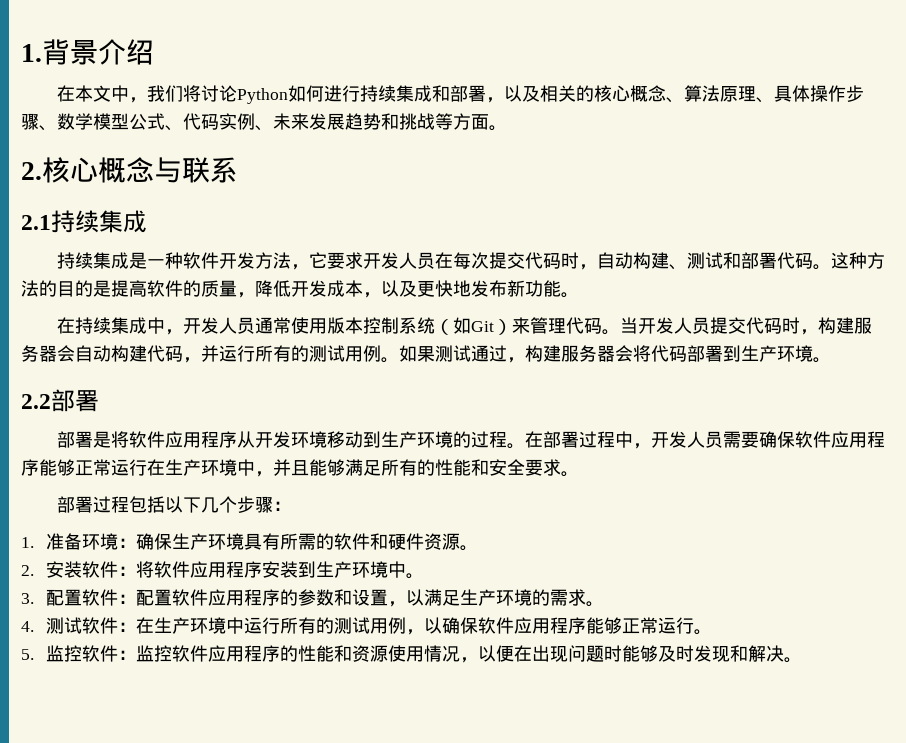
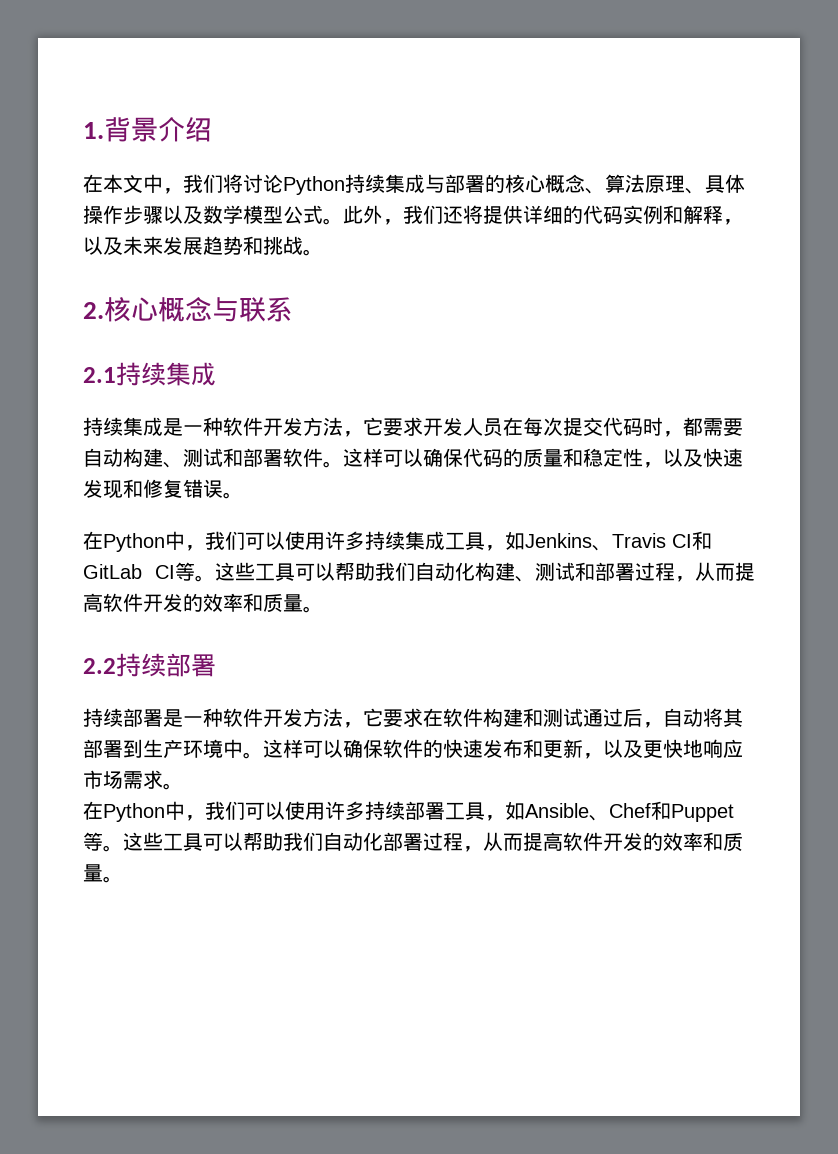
[287,85,576,103] 如何进行持续集成和部署，以及相关 -> [345,174,485,193] 持续集成与部署
[39,125,57,131] 、 -> [163,205,203,224] 以及
[165,113,273,131] 、代码实例、 -> [323,205,743,225] [83,236,123,255] 。此外，我们还将提供详细的代码实例和解释，以及
[435,113,489,130] 等方面 -> (303, 245) none
(597, 267) none -> [683,417,743,436] 都需要
[776,252,885,270] [21,280,579,298] [56,317,872,335] [21,345,831,363] [21,389,99,412] [56,431,885,449] [21,459,579,477] [56,496,291,513] [21,533,478,551] [21,561,424,579] [21,589,604,607] [21,617,712,635] [21,645,784,663] 代码。这种方法的目的是提高软件的质量，降低开发成本，以及更快地发布新功能。 // 在持续集成中，开发人员通常使用版本控制系统（如Git）来管理代码。当开发人员提交代码时，构建服务器会自动构建代码，并运行所有的测试用例。如果测试通过，构建服务器会将代码部署到生产环境。 // 2.2部署 // 部署是将软件应用程序从开发环境移动到生产环境的过程。在部署过程中，开发人员需要确保软件应用程序能够正常运行在生产环境中，并且能够满足所有的性能和安全要求。 // 部署过程包括以下几个步骤： // 1.准备环境：确保生产环境具有所需的软件和硬件资源。 // 2.安装软件：将软件应用程序安装到生产环境中。 // 3.配置软件：配置软件应用程序的参数和设置，以满足生产环境的需求。 // 4.测试软件：在生产环境中运行所有的测试用例，以确保软件应用程序能够正常运行。 // 5.监控软件：监控软件应用程序的性能和资源使用情况，以便在出现问题时能够及时发现和解决 -> [283,448,743,468] [83,479,243,499] [83,531,712,552] [83,562,755,582] [83,593,323,613] [83,653,216,677] [83,708,743,728] [83,739,743,759] [83,770,183,790] [83,801,734,822] [83,832,743,852] [83,864,103,882] 软件。这样可以确保代码的质量和稳定性，以及快速发现和修复错误。 // 在Python中，我们可以使用许多持续集成工具，如Jenkins、Travis CI和GitLab CI等。这些工具可以帮助我们自动化构建、测试和部署过程，从而提高软件开发的效率和质量。 // 2.2持续部署 // 持续部署是一种软件开发方法，它要求在软件构建和测试通过后，自动将其部署到生产环境中。这样可以确保软件的快速发布和更新，以及更快地响应市场需求。 // 在Python中，我们可以使用许多持续部署工具，如Ansible、Chef和Puppet等。这些工具可以帮助我们自动化部署过程，从而提高软件开发的效率和质量

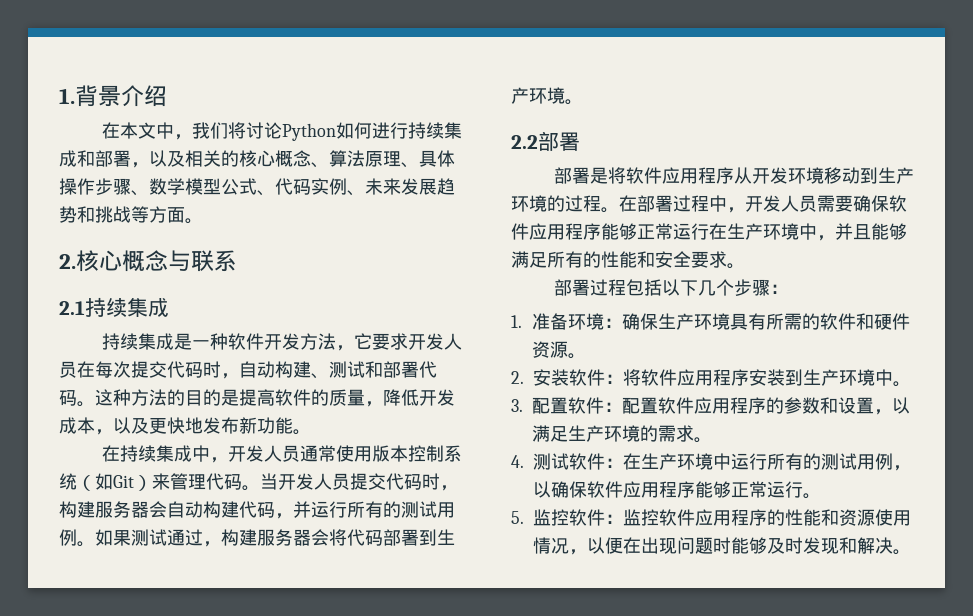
[345,174,485,193] 持续集成与部署 -> [335,122,462,139] [59,150,221,168] 如何进行持续集成和部署，以及相关
[163,205,203,224] 以及 -> [131,190,149,196] 、
[323,205,743,225] [83,236,123,255] 。此外，我们还将提供详细的代码实例和解释，以及 -> [257,178,365,196] 、代码实例、
(303, 245) none -> [131,206,185,223] 等方面
[683,417,743,436] 都需要 -> (239, 376) none
[283,448,743,468] [83,479,243,499] [83,531,712,552] [83,562,755,582] [83,593,323,613] [83,653,216,677] [83,708,743,728] [83,739,743,759] [83,770,183,790] [83,801,734,822] [83,832,743,852] [83,864,103,882] 软件。这样可以确保代码的质量和稳定性，以及快速发现和修复错误。 // 在Python中，我们可以使用许多持续集成工具，如Jenkins、Travis CI和GitLab CI等。这些工具可以帮助我们自动化构建、测试和部署过程，从而提高软件开发的效率和质量。 // 2.2持续部署 // 持续部署是一种软件开发方法，它要求在软件构建和测试通过后，自动将其部署到生产环境中。这样可以确保软件的快速发布和更新，以及更快地响应市场需求。 // 在Python中，我们可以使用许多持续部署工具，如Ansible、Chef和Puppet等。这些工具可以帮助我们自动化部署过程，从而提高软件开发的效率和质量 -> [419,361,437,378] [59,389,455,407] [59,417,311,435] [101,445,462,463] [59,473,458,491] [59,501,455,519] [59,529,455,547] [511,87,583,105] [511,131,580,151] [553,167,914,184] [511,195,907,213] [511,223,907,241] [511,251,745,269] [553,279,788,296] [511,313,911,330] [532,341,587,359] [511,369,911,387] [511,397,911,415] [532,425,713,443] [511,453,911,471] [533,481,821,499] [511,509,911,526] [533,537,893,555] 代码。这种方法的目的是提高软件的质量，降低开发成本，以及更快地发布新功能。 // 在持续集成中，开发人员通常使用版本控制系统（如Git）来管理代码。当开发人员提交代码时，构建服务器会自动构建代码，并运行所有的测试用例。如果测试通过，构建服务器会将代码部署到生产环境。 // 2.2部署 // 部署是将软件应用程序从开发环境移动到生产环境的过程。在部署过程中，开发人员需要确保软件应用程序能够正常运行在生产环境中，并且能够满足所有的性能和安全要求。 // 部署过程包括以下几个步骤： // 1.准备环境：确保生产环境具有所需的软件和硬件资源。 // 2.安装软件：将软件应用程序安装到生产环境中。 // 3.配置软件：配置软件应用程序的参数和设置，以满足生产环境的需求。 // 4.测试软件：在生产环境中运行所有的测试用例，以确保软件应用程序能够正常运行。 // 5.监控软件：监控软件应用程序的性能和资源使用情况，以便在出现问题时能够及时发现和解决

